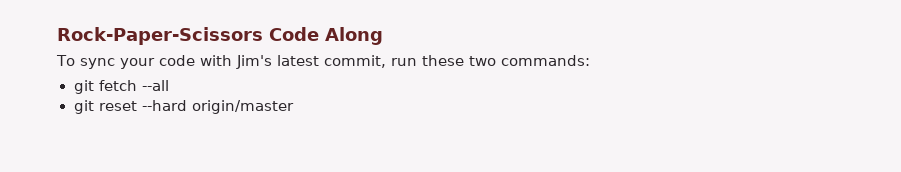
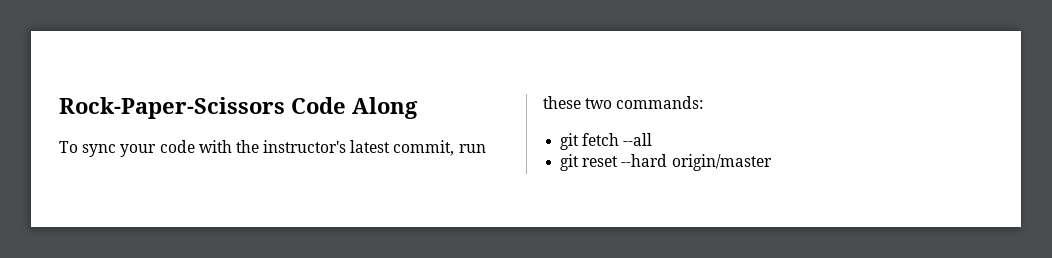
[235,55,272,69] Jim's -> [235,140,347,153] the instructor's

